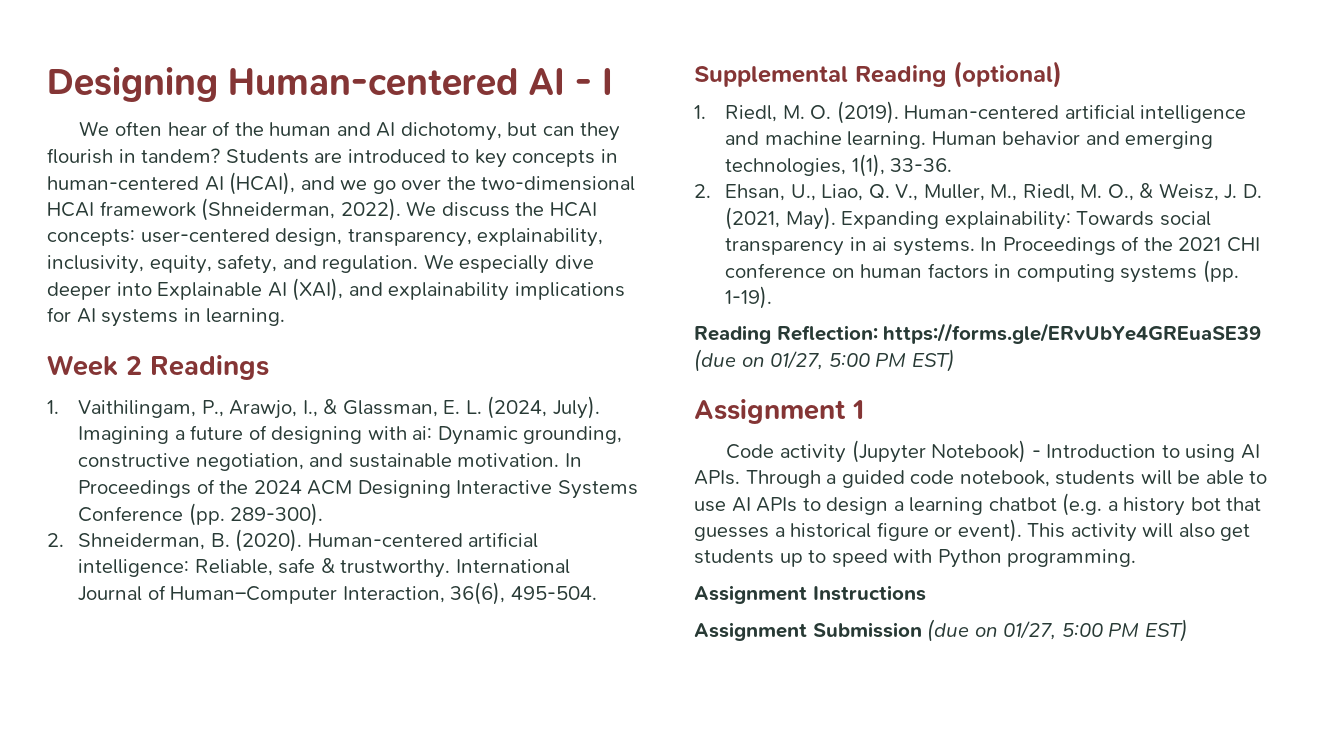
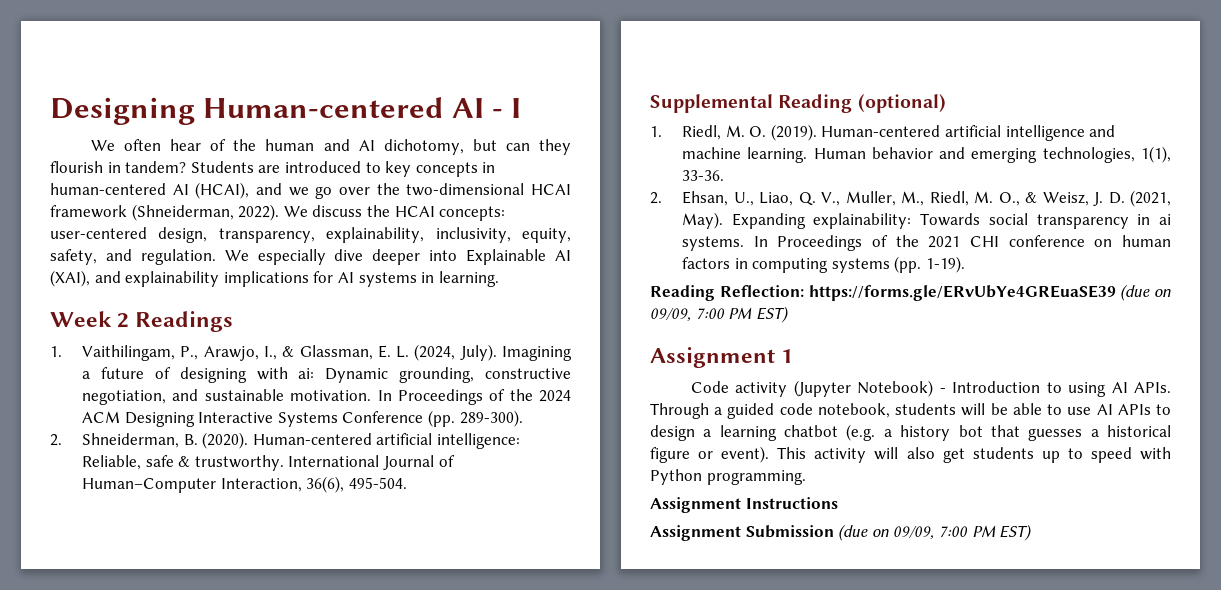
[770,351,870,370] 01/27, 5:00 -> [650,308,725,321] 09/09, 7:00
[1003,621,1103,640] 01/27, 5:00 -> [893,526,968,539] 09/09, 7:00

